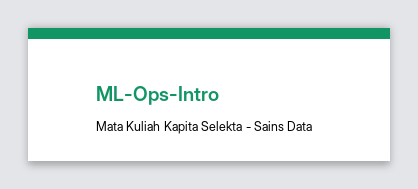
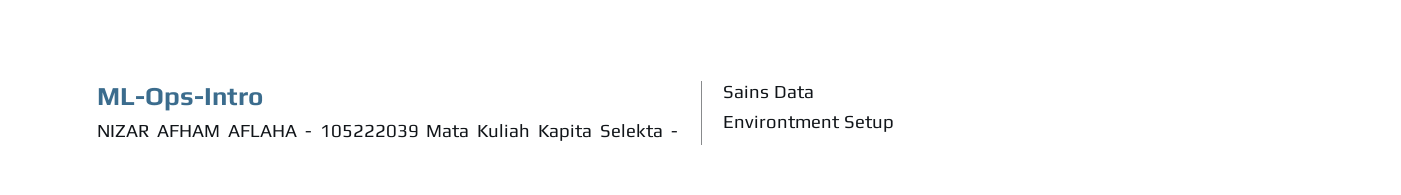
(219, 95) none -> [97,124,419,138] NIZAR AFHAM AFLAHA - 105222039
(313, 126) none -> [723,115,894,132] // Environtment Setup

